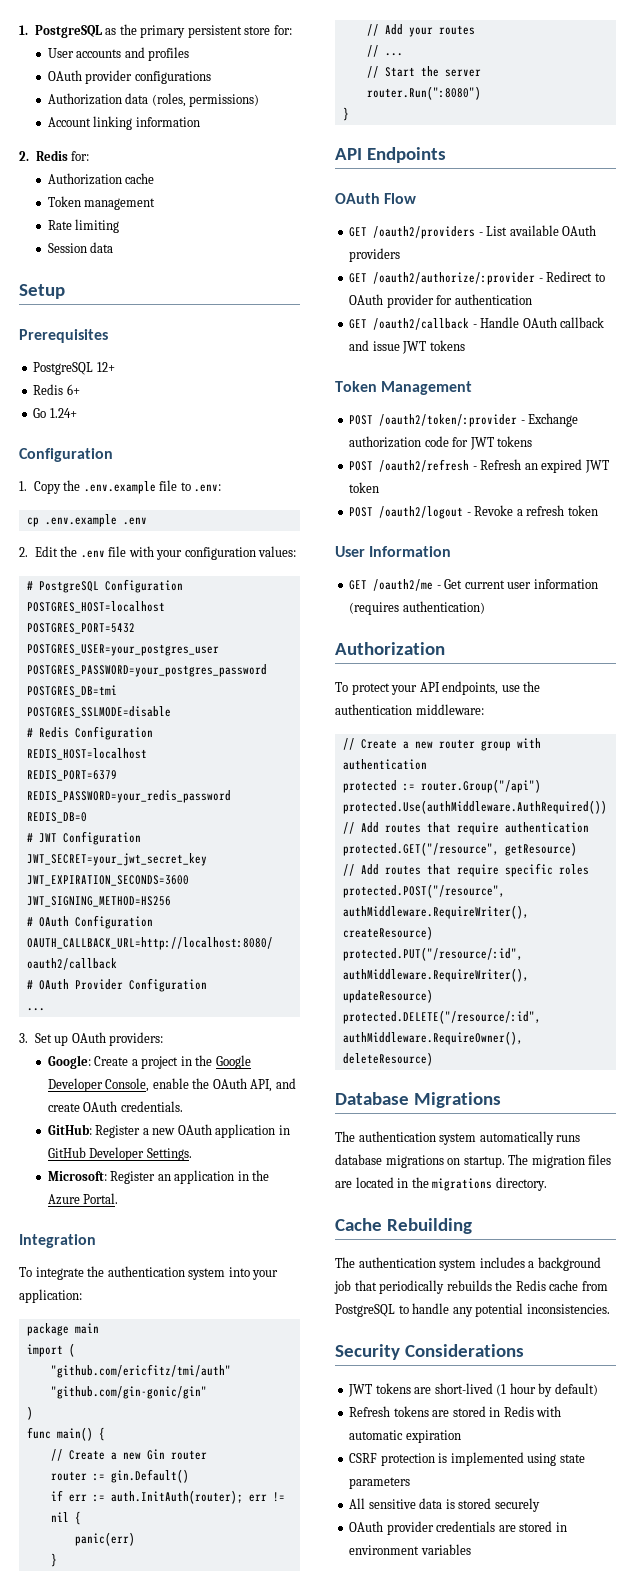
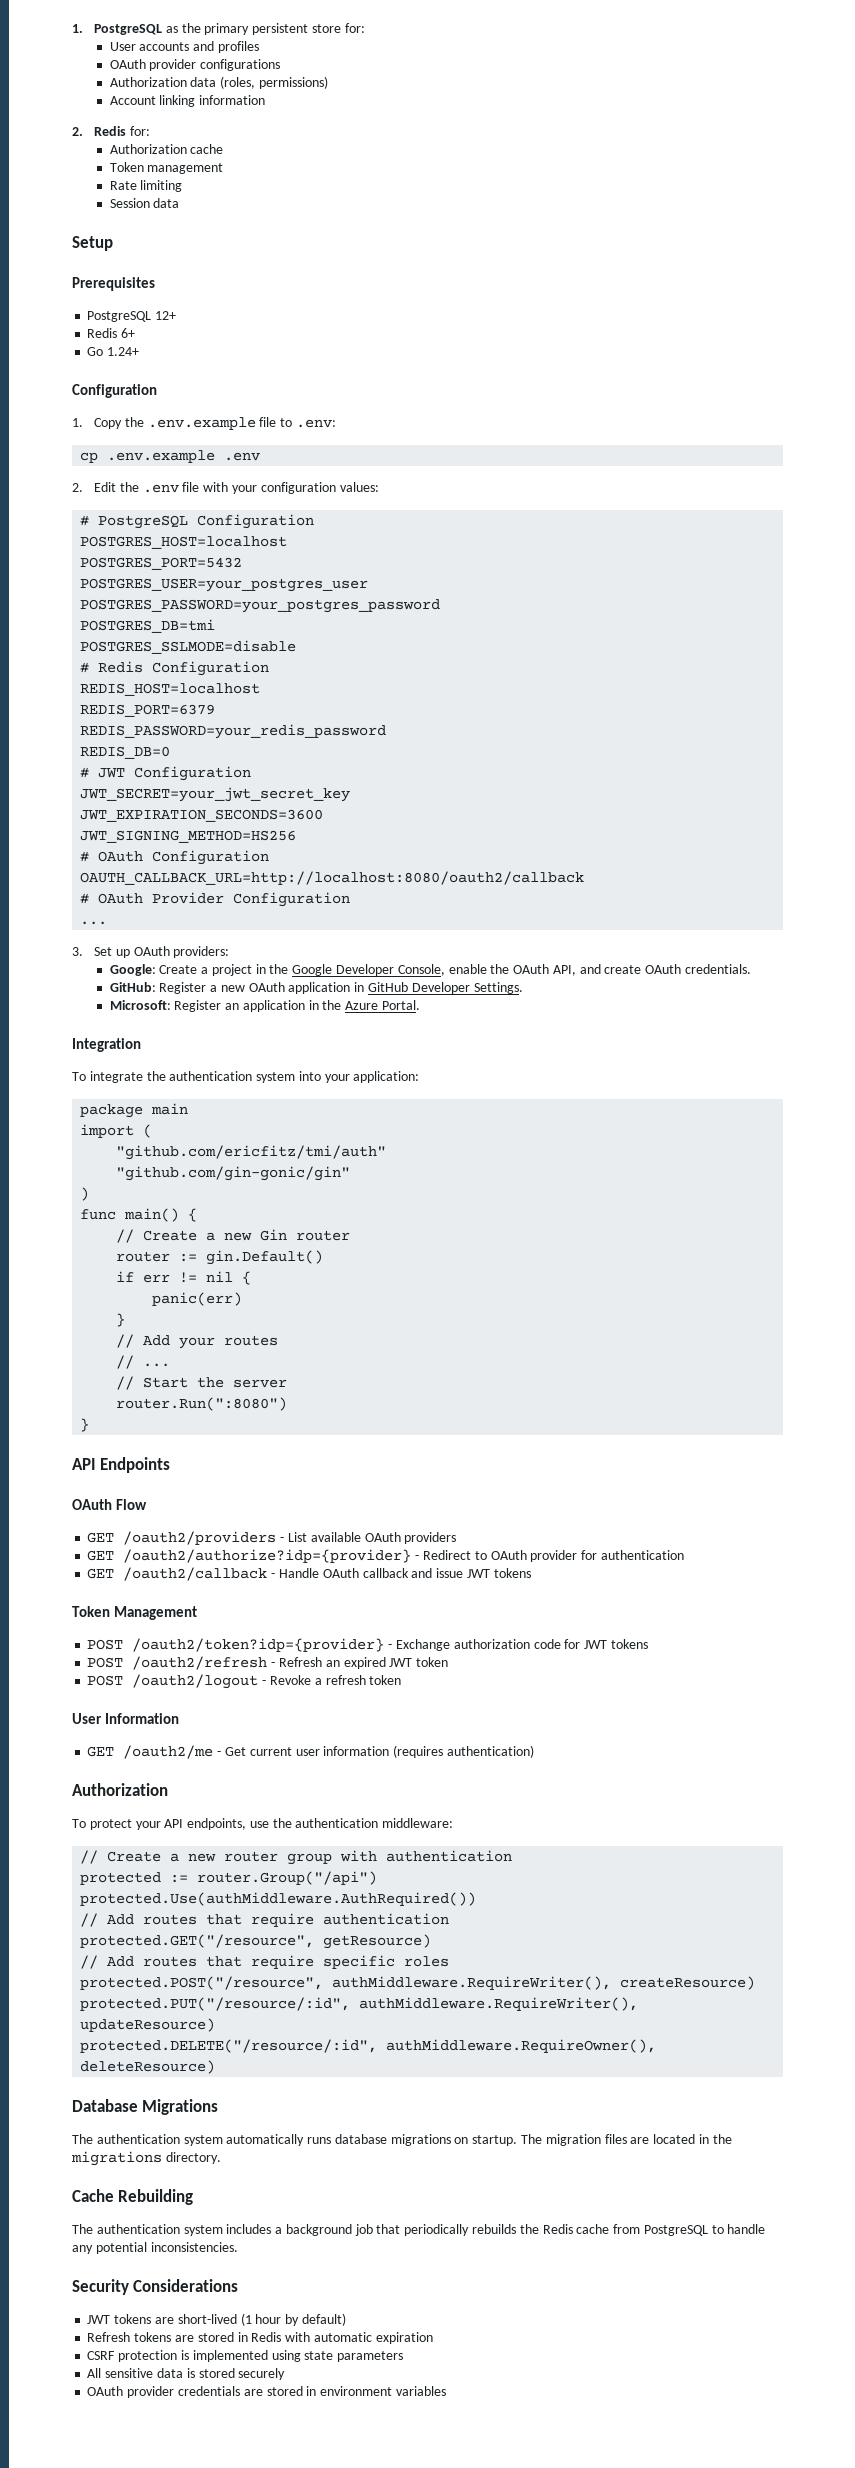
[92,1490,267,1504] := auth.InitAuth(router); err -> (171, 1278) none
[373,272,536,285] /oauth2/authorize/:provider -> [123,1549,412,1563] /oauth2/authorize?idp={provider}
[379,414,518,427] /oauth2/token/:provider -> [132,1638,385,1652] /oauth2/token?idp={provider}

